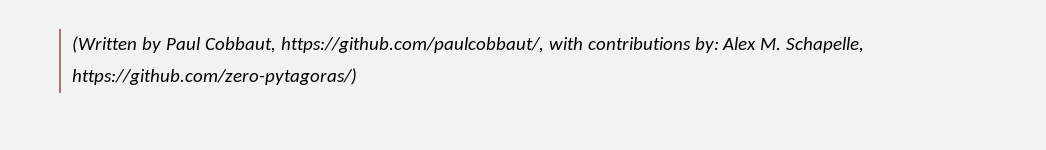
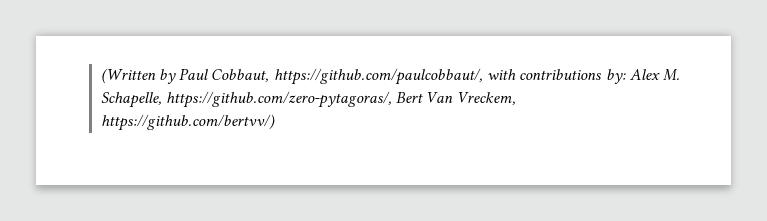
[71,68,357,85] https://github.com/zero-pytagoras/) -> [165,91,516,108] [100,114,275,131] https://github.com/zero-pytagoras/, Bert Van Vreckem, https://github.com/bertvv/)

